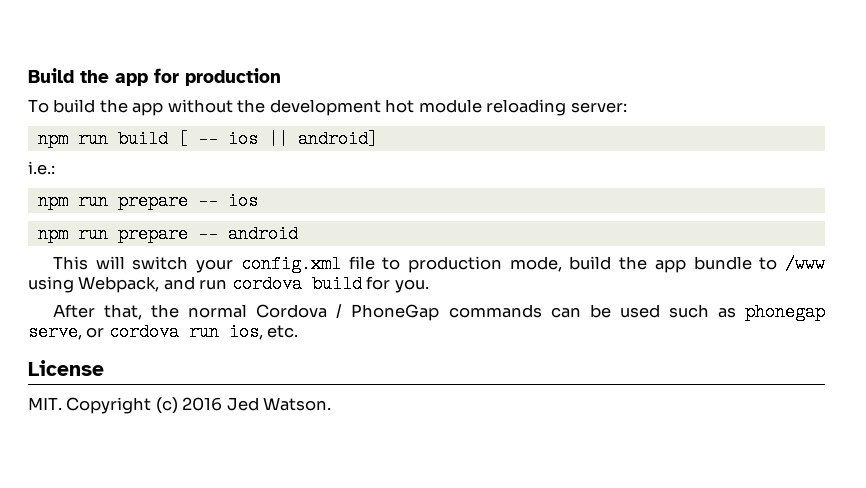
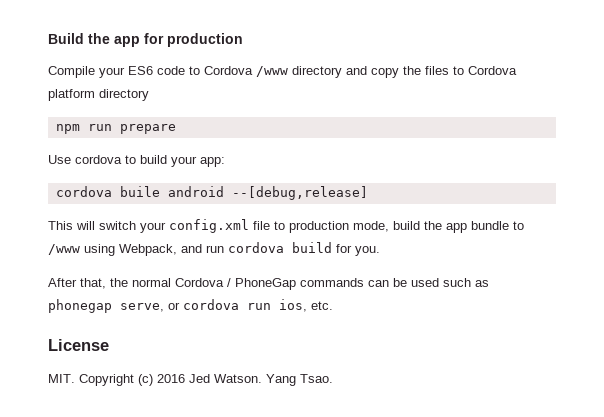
[28,99,627,116] [37,130,378,148] [28,161,55,175] [37,192,258,210] [37,225,218,243] To build the app without the development hot module reloading server: // npm run build [ -- ios || android] // i.e.: // npm run prepare -- ios // npm run prepare -- -> [48,66,517,78] [48,89,149,101] [55,124,176,134] [48,155,225,167] [55,186,160,197] Compile your ES6 code to Cordova /www directory and copy the files to Cordova platform directory // npm run prepare // Use cordova to build your app: // cordova buile
(298, 234) none -> [231,186,368,200] --[debug,release]
(332, 404) none -> [266,374,333,386] Yang Tsao.

